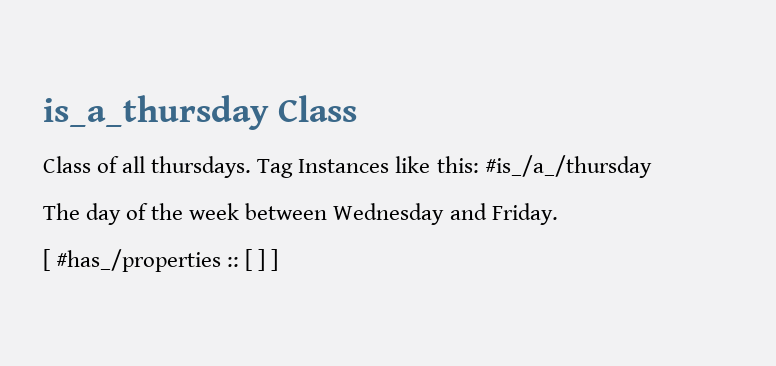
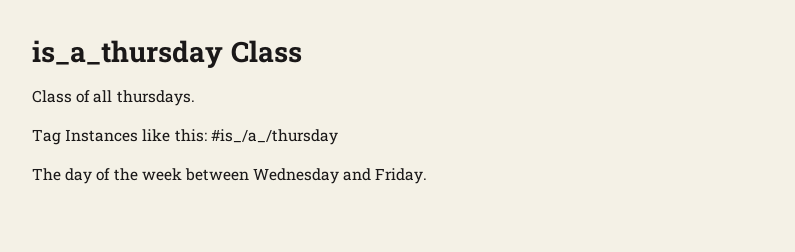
(252, 167) none -> (195, 98) //
[43,249,279,272] // [ #has_/properties :: [ ] ] -> (428, 176) none

